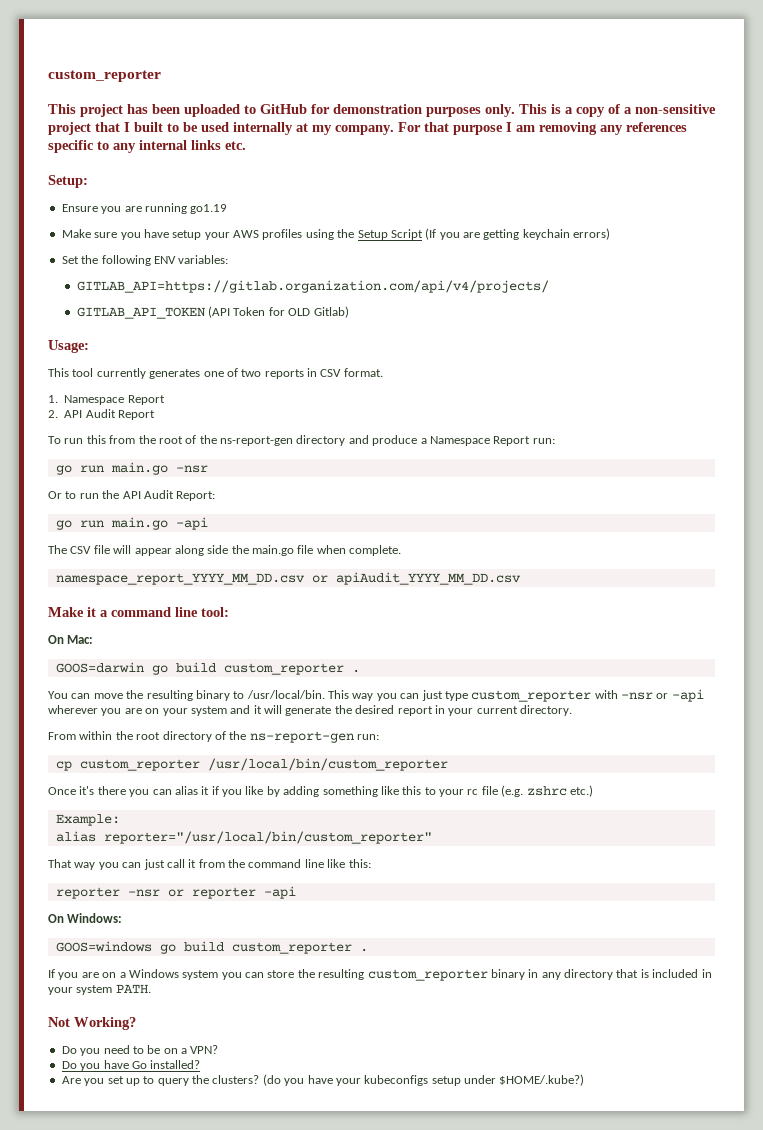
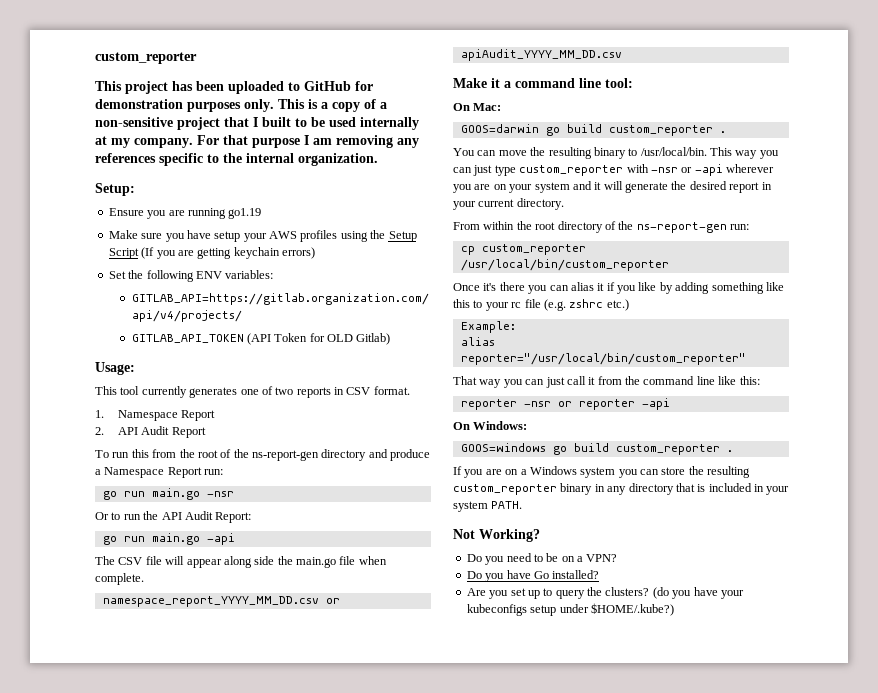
[113,140,246,153] any internal links etc. -> [223,153,378,166] the internal organization.

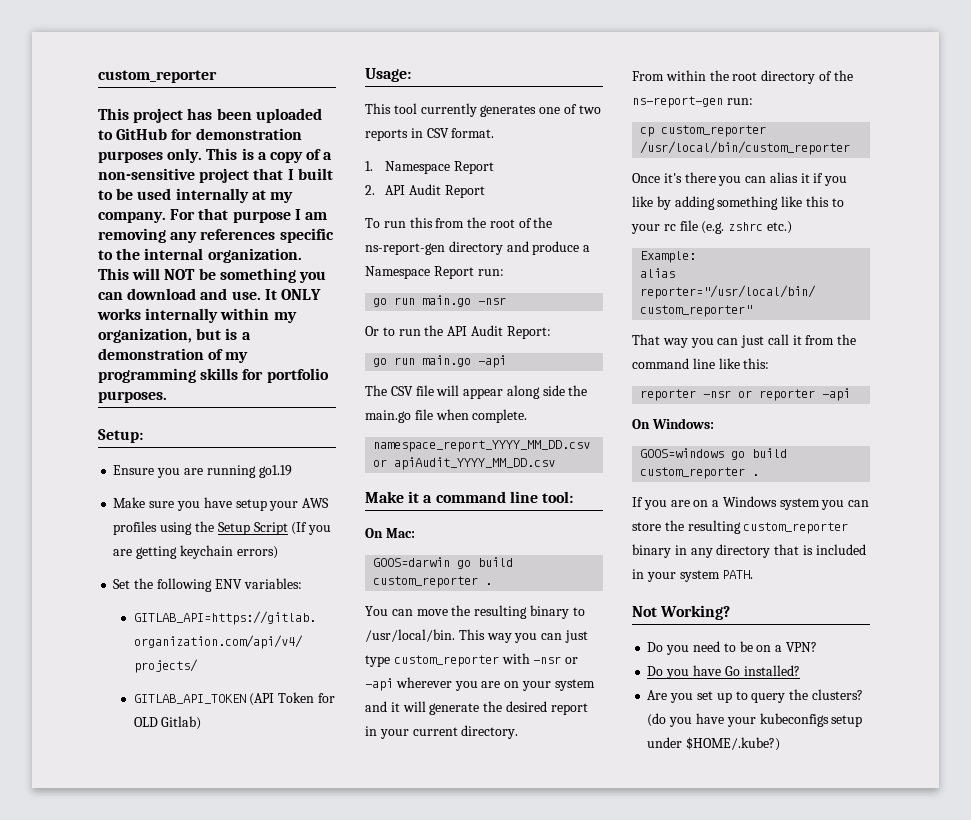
(378, 159) none -> [98,268,326,283] [98,288,321,300] [97,308,297,323] [98,328,251,343] [98,348,249,363] [98,368,329,383] [98,391,167,403] This will NOT be something you can download and use. It ONLY works internally within my organization, but is a demonstration of my programming skills for portfolio purposes.

